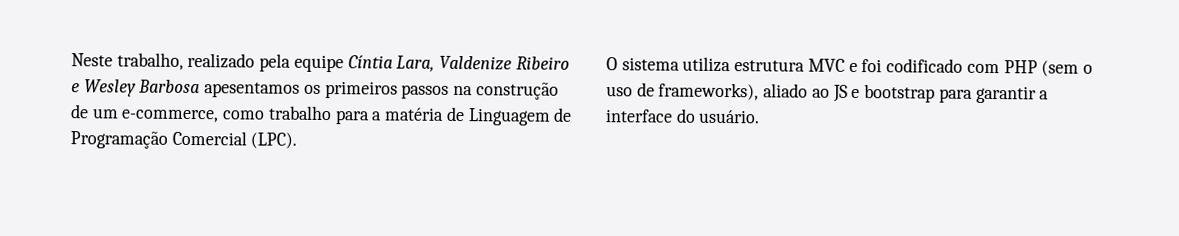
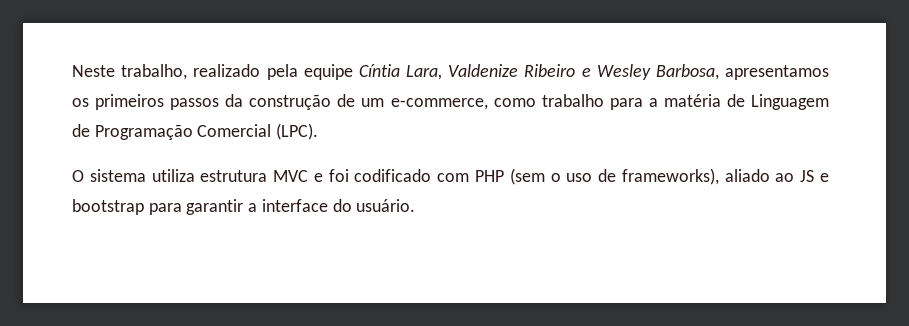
[138,79,301,98] Barbosa apesentamos -> [655,64,830,80] Barbosa, apresentamos
[453,85,474,96] na -> [225,94,244,107] da

